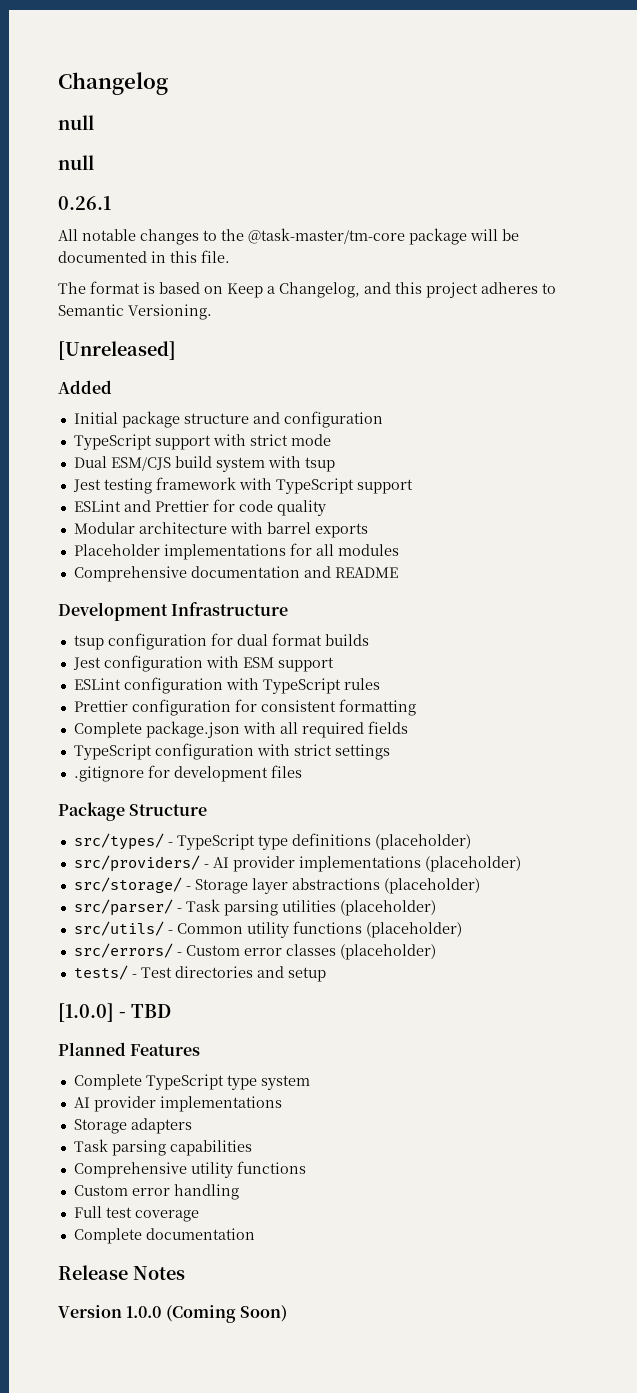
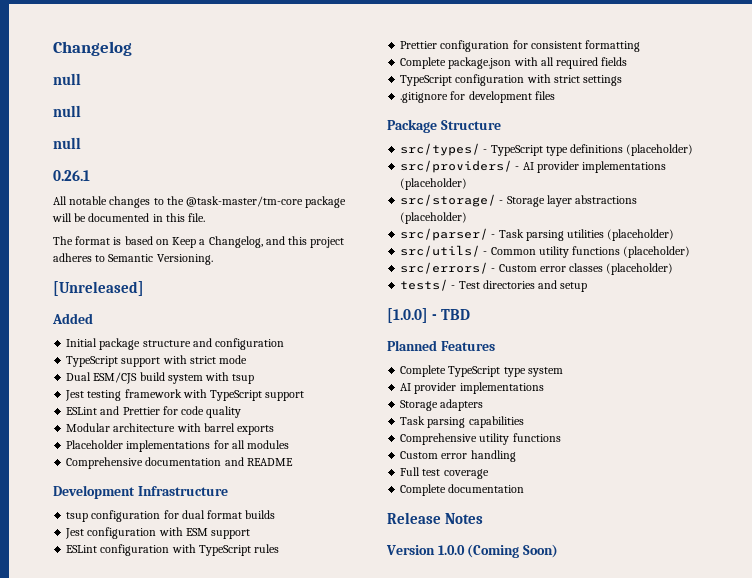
(94, 162) none -> [53,137,81,149] // null

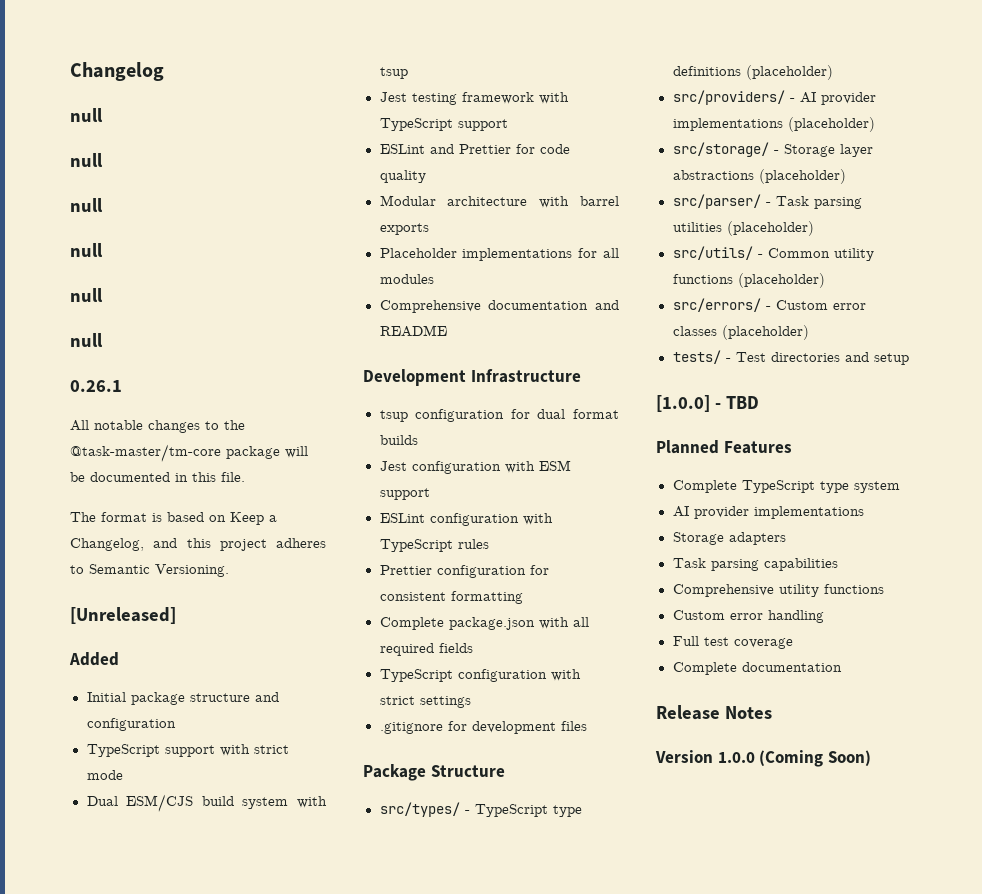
(81, 143) none -> [70,243,103,257] [70,288,103,302] [70,333,103,347] // null // null // null

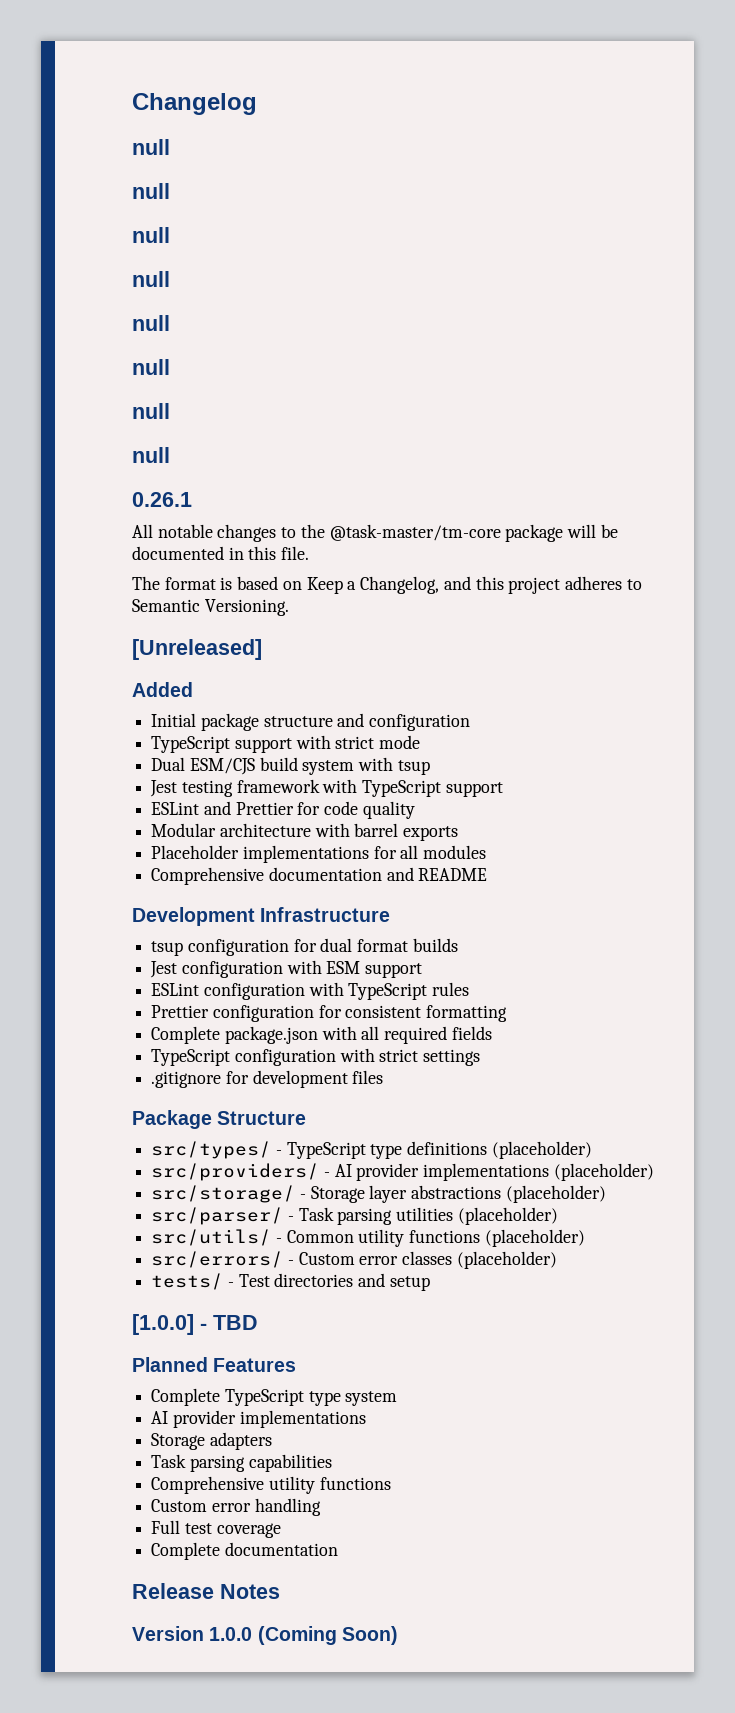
(103, 340) none -> [132,403,170,419] [132,447,170,463] // null // null

